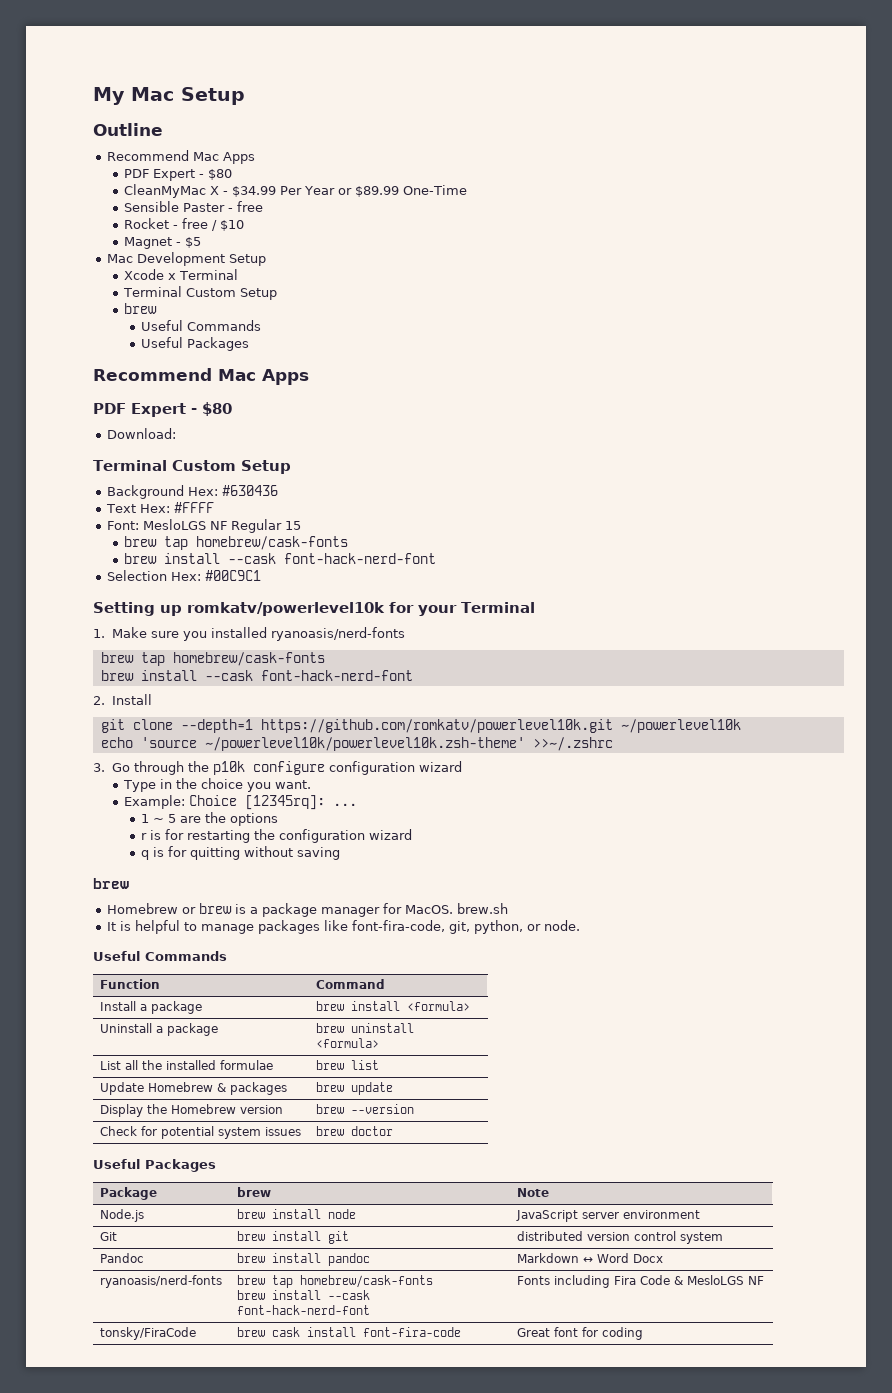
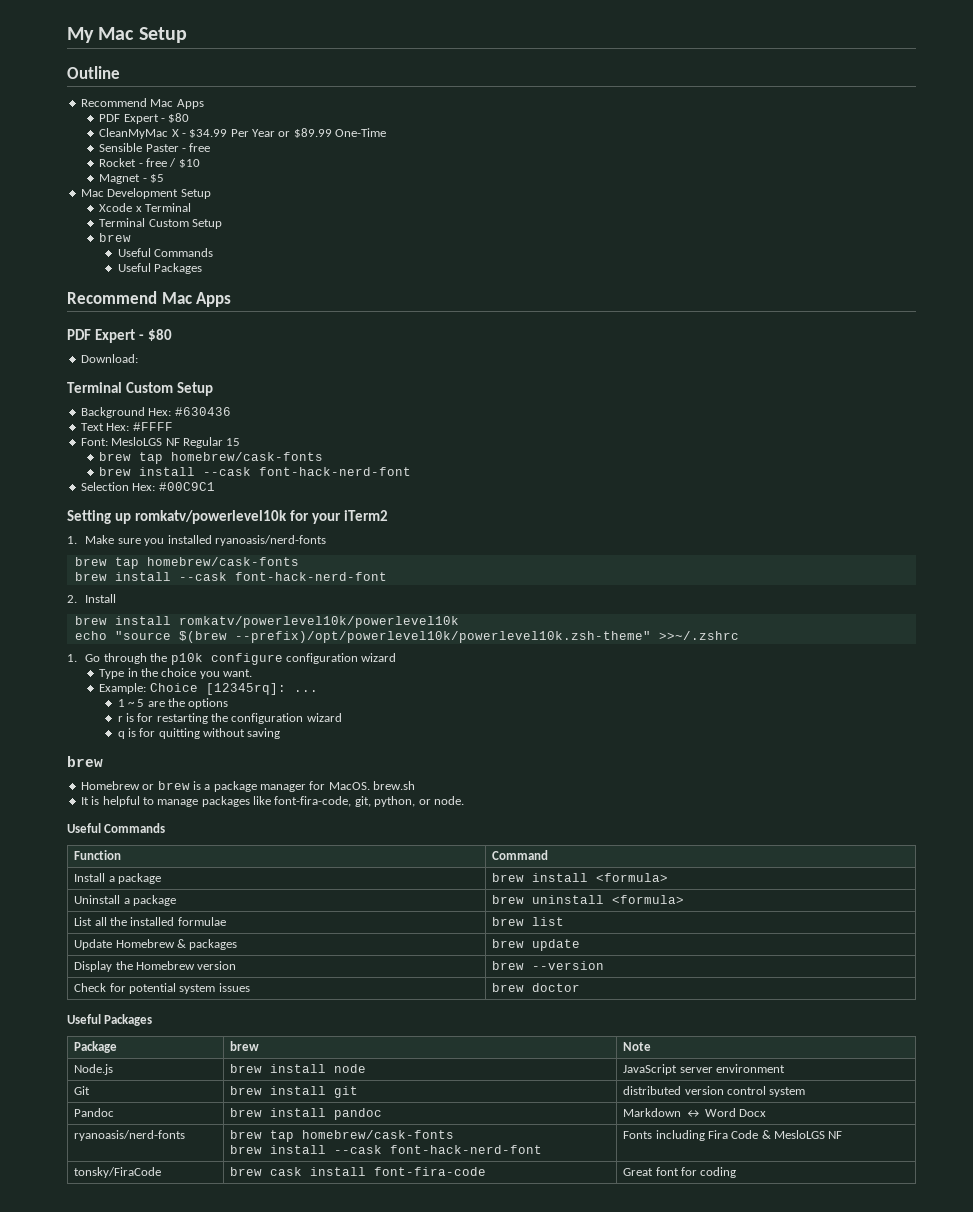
[461,602,535,613] Terminal -> [343,510,388,521] iTerm2
[100,719,741,733] [100,737,525,751] git clone --depth=1 https://github.com/romkatv/powerlevel10k.git ~/powerlevel10k // echo 'source ~/powerlevel10k/powerlevel10k.zsh-theme' -> [74,616,459,628] [74,631,651,643] brew install romkatv/powerlevel10k/powerlevel10k // echo "source $(brew --prefix)/opt/powerlevel10k/powerlevel10k.zsh-theme"
[93,763,105,772] 3. -> [67,654,77,662] 1.

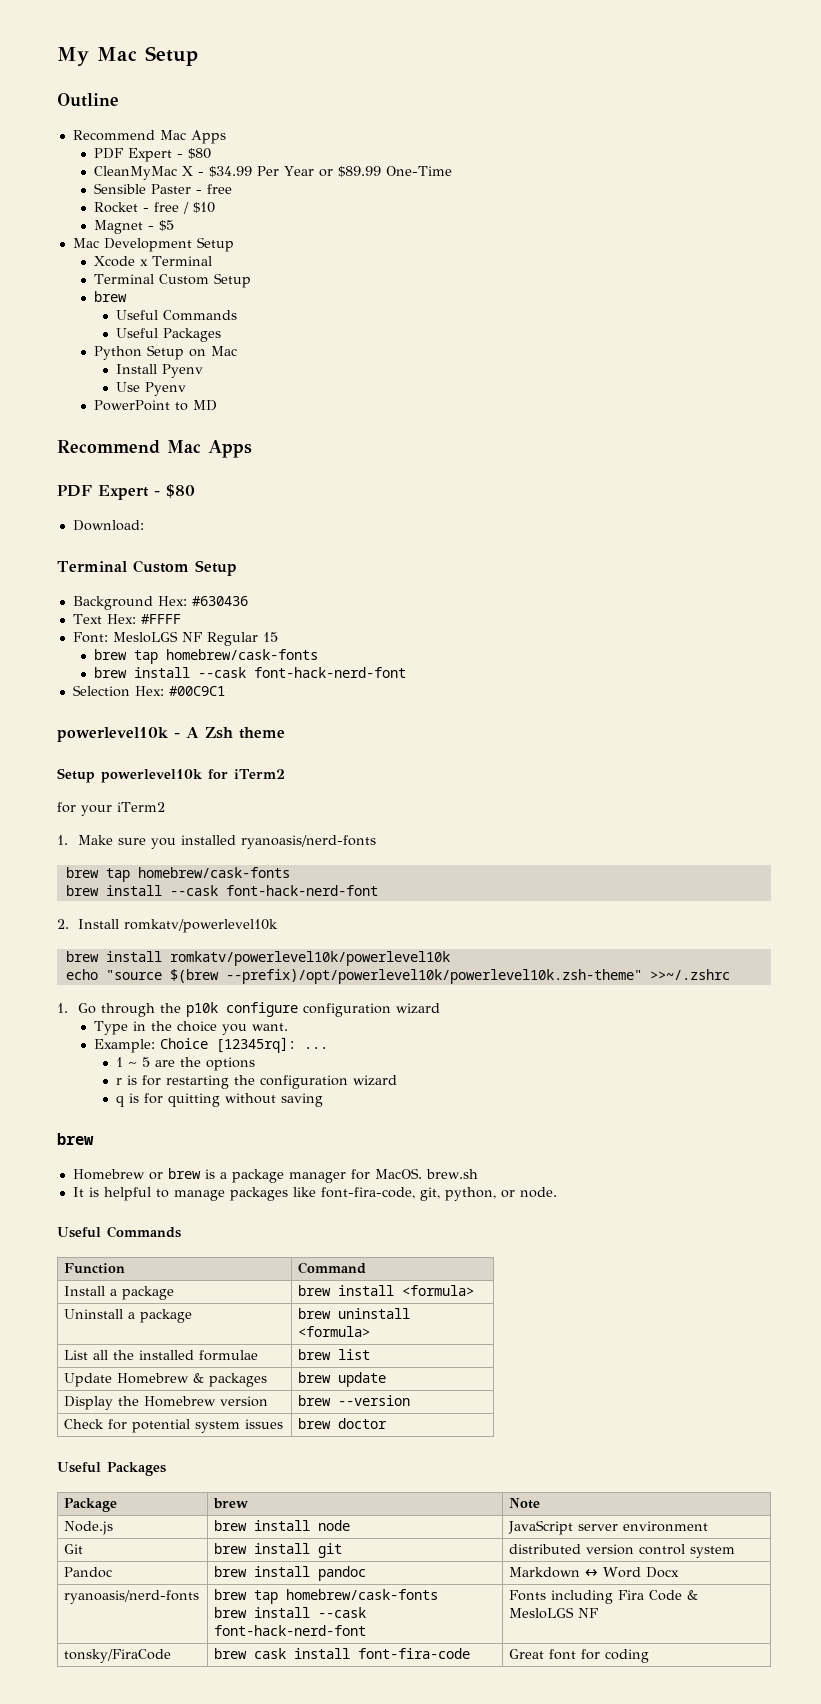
(202, 268) none -> [94,345,238,360] [115,364,203,378] [115,382,186,396] [94,400,218,411] // Python Setup on Mac // Install Pyenv // Use Pyenv // PowerPoint to MD
[67,510,287,524] Setting up romkatv/powerlevel10k -> [57,727,285,742] [57,768,285,783] powerlevel10k - A Zsh theme // Setup powerlevel10k for iTerm2 //
(117, 598) none -> [124,919,279,933] romkatv/powerlevel10k

